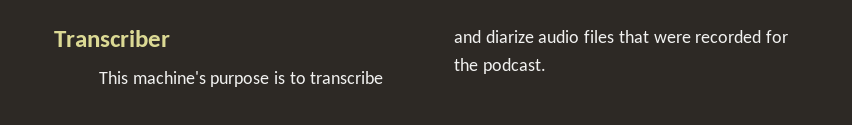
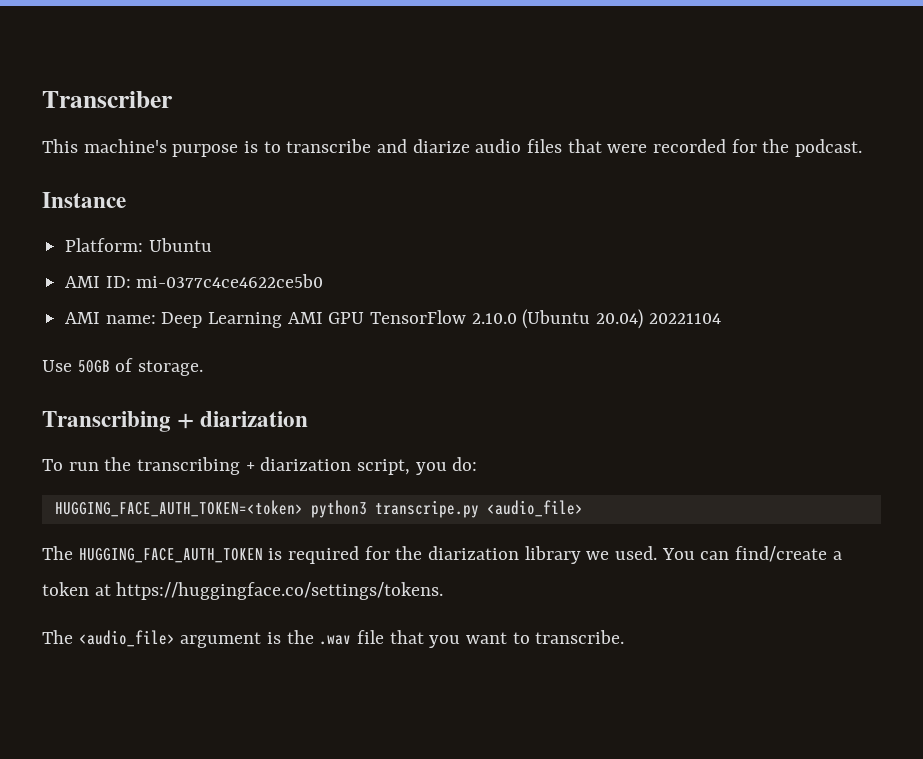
(546, 66) none -> [42,192,126,208] [65,238,212,252] [65,274,324,288] [65,309,721,329] [42,358,204,376] [42,411,309,432] [42,457,478,475] [54,500,583,518] [42,546,842,564] [42,582,444,600] [42,630,625,648] // Instance // Platform: Ubuntu // AMI ID: mi-0377c4ce4622ce5b0 // AMI name: Deep Learning AMI GPU TensorFlow 2.10.0 (Ubuntu 20.04) 20221104 // Use 50GB of storage. // Transcribing + diarization // To run the transcribing + diarization script, you do: // HUGGING_FACE_AUTH_TOKEN=<token> python3 transcripe.py <audio_file> // The HUGGING_FACE_AUTH_TOKEN is required for the diarization library we used. You can find/create a token at https://huggingface.co/settings/tokens. // The <audio_file> argument is the .wav file that you want to transcribe.

